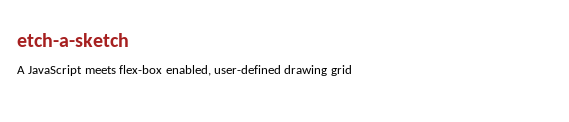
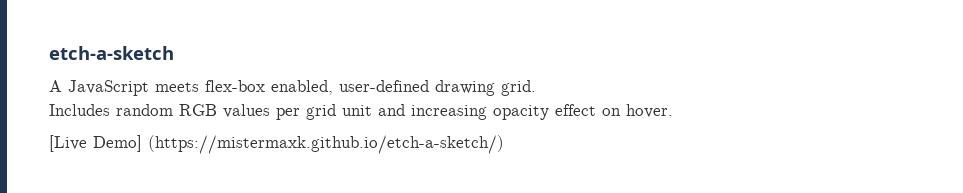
[330,65,352,76] grid -> [501,80,536,96] [49,104,673,120] [49,135,504,154] grid. // Includes random RGB values per grid unit and increasing opacity effect on hover. // [Live Demo] (https://mistermaxk.github.io/etch-a-sketch/)

